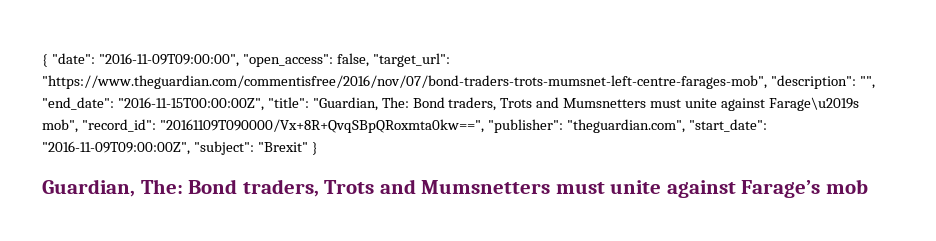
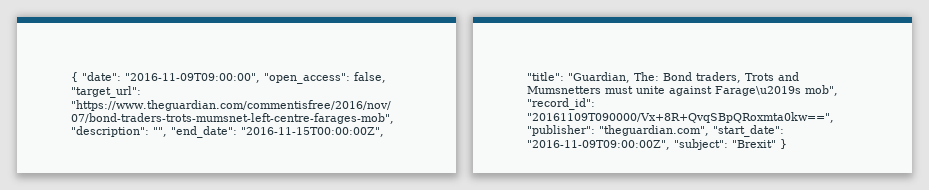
[42,179,868,198] // Guardian, The: Bond traders, Trots and Mumsnetters must unite against Farage’s mob -> (787, 144) none

